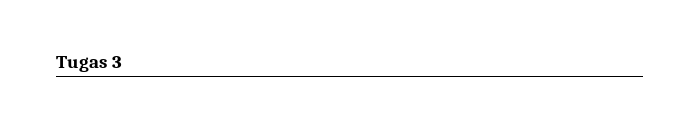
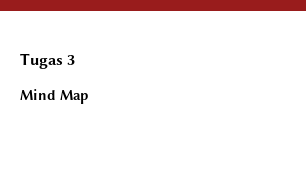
(122, 62) none -> [20,89,88,104] // Mind Map

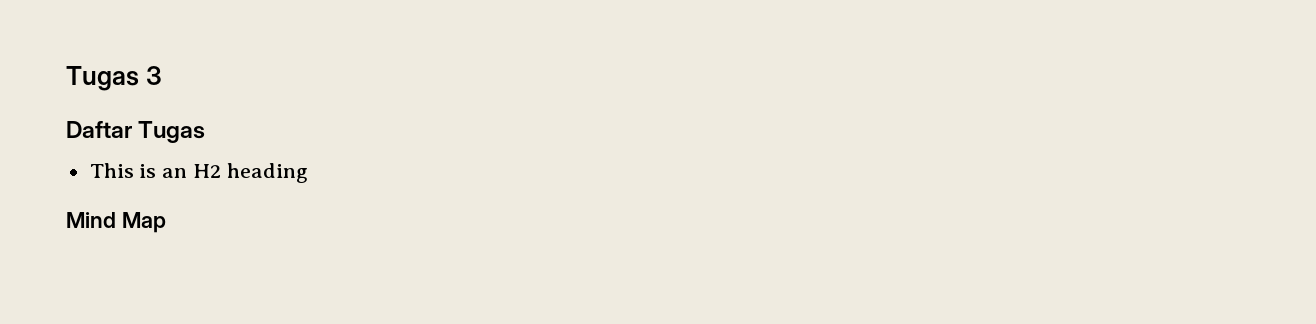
(76, 60) none -> [66,121,206,143] [89,163,308,183] // Daftar Tugas // This is an H2 heading

